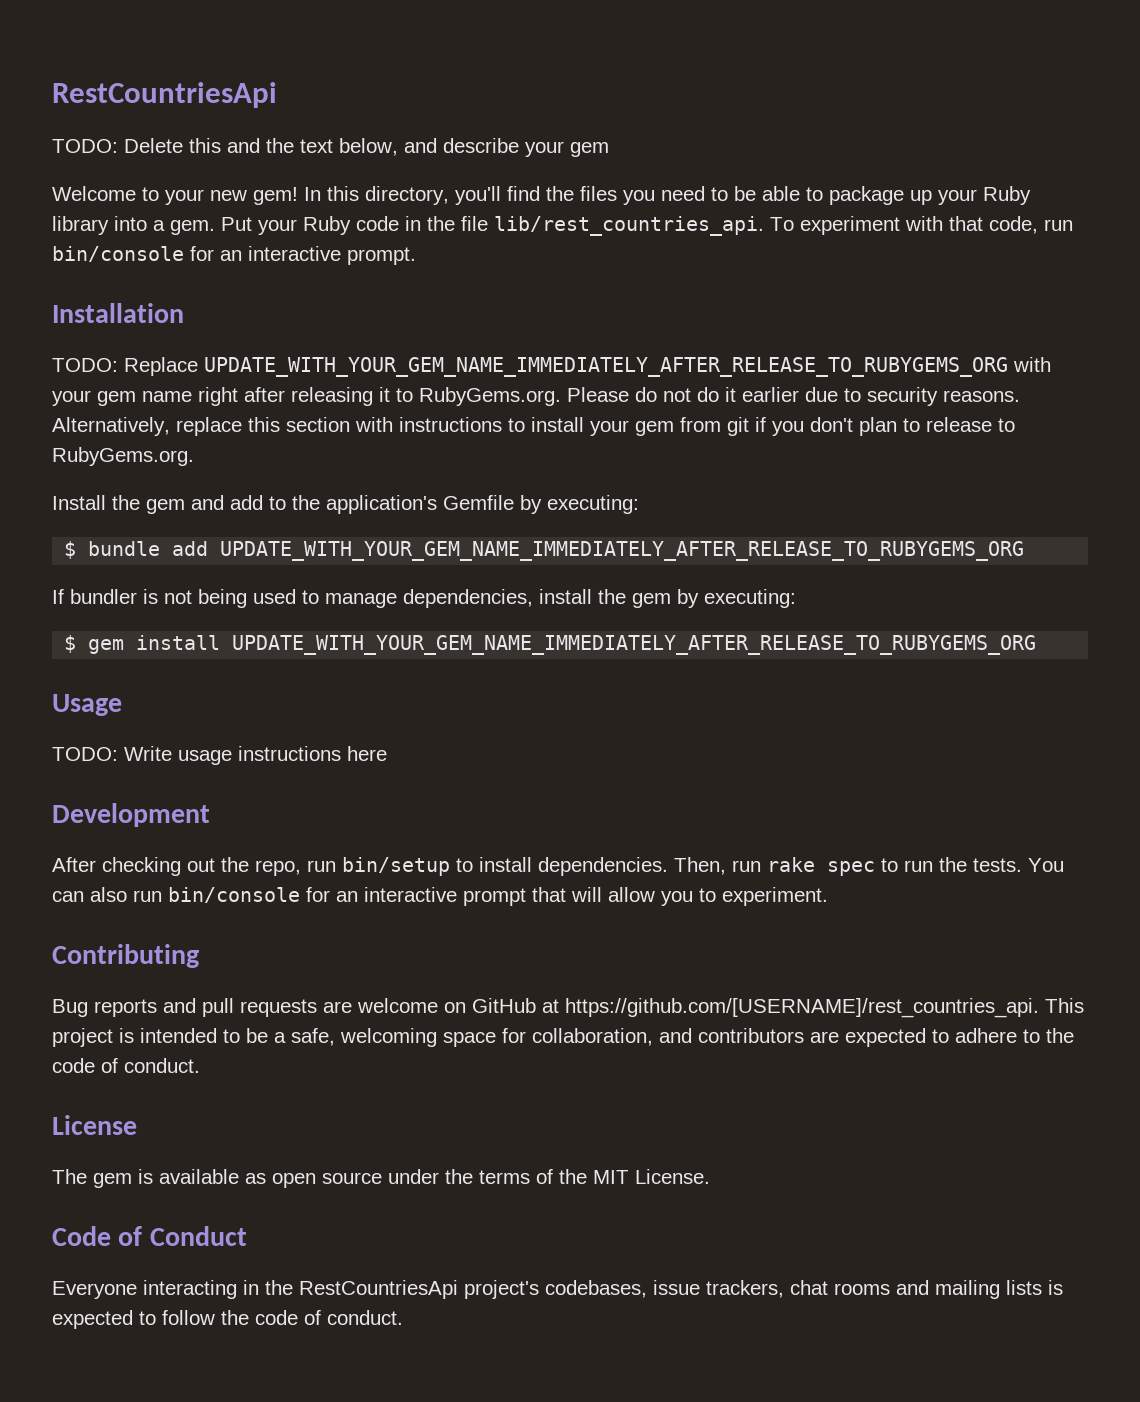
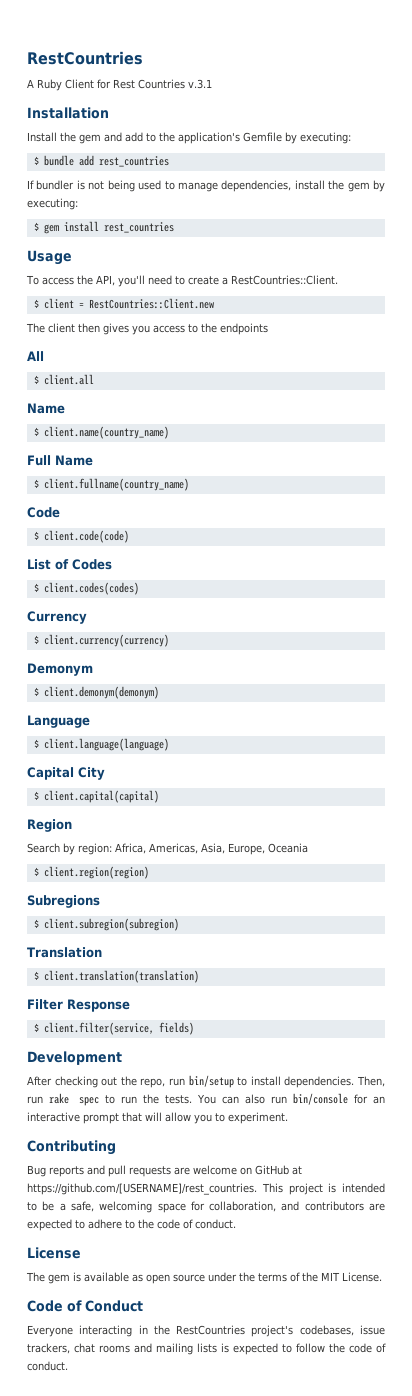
[52,82,277,108] [52,138,609,157] [52,186,1031,205] [52,216,1073,236] [52,246,416,265] [52,303,184,323] [52,357,1051,377] [52,387,1020,406] [52,417,1015,436] [52,447,194,466] RestCountriesApi // TODO: Delete this and the text below, and describe your gem // Welcome to your new gem! In this directory, you'll find the files you need to be able to package up your Ruby library into a gem. Put your Ruby code in the file lib/rest_countries_api. To experiment with that code, run bin/console for an interactive prompt. // Installation // TODO: Replace UPDATE_WITH_YOUR_GEM_NAME_IMMEDIATELY_AFTER_RELEASE_TO_RUBYGEMS_ORG with your gem name right after releasing it to RubyGems.org. Please do not do it earlier due to security reasons. Alternatively, replace this section with instructions to install your gem from git if you don't plan to release to RubyGems.org. -> [27,51,143,65] [27,79,212,91] [27,107,109,119] RestCountries // A Ruby Client for Rest Countries v.3.1 // Installation
[220,541,1025,561] UPDATE_WITH_YOUR_GEM_NAME_IMMEDIATELY_AFTER_RELEASE_TO_RUBYGEMS_ORG -> [98,156,169,167] rest_countries
[232,635,1037,655] UPDATE_WITH_YOUR_GEM_NAME_IMMEDIATELY_AFTER_RELEASE_TO_RUBYGEMS_ORG -> [103,222,174,233] rest_countries
[52,746,387,765] TODO: Write usage instructions here -> [26,275,338,287] [33,298,214,309] [26,323,268,335] [27,351,44,361] [33,374,94,385] [27,403,65,414] [33,426,169,439] [27,455,93,466] [33,478,189,491] [27,507,60,518] [33,530,129,543] [27,559,112,570] [33,582,139,595] [27,611,87,624] [33,634,169,647] [27,663,93,676] [33,686,159,699] [27,715,90,728] [33,738,169,751] [27,767,105,780] [33,790,159,803] [27,819,72,832] [27,843,308,855] [33,866,149,879] [27,895,100,908] [33,918,179,931] [27,947,102,958] [33,970,199,983] [27,999,130,1012] [33,1022,194,1035] To access the API, you'll need to create a RestCountries::Client. // $ client = RestCountries::Client.new // The client then gives you access to the endpoints // All // $ client.all // Name // $ client.name(country_name) // Full Name // $ client.fullname(country_name) // Code // $ client.code(code) // List of Codes // $ client.codes(codes) // Currency // $ client.currency(currency) // Demonym // $ client.demonym(demonym) // Language // $ client.language(language) // Capital City // $ client.capital(capital) // Region // Search by region: Africa, Americas, Asia, Europe, Oceania // $ client.region(region) // Subregions // $ client.subregion(subregion) // Translation // $ client.translation(translation) // Filter Response // $ client.filter(service, fields)
[565,998,1039,1018] https://github.com/[USERNAME]/rest_countries_api. -> [27,1183,257,1195] https://github.com/[USERNAME]/rest_countries.
[299,1280,458,1299] RestCountriesApi -> [176,1325,246,1335] RestCountries

